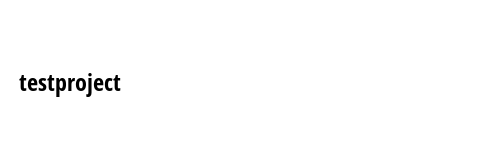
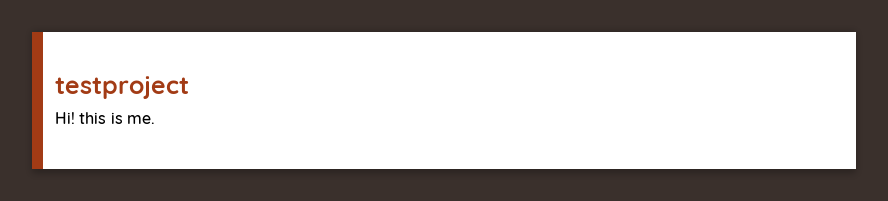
(121, 85) none -> [55,112,155,124] // Hi! this is me.

